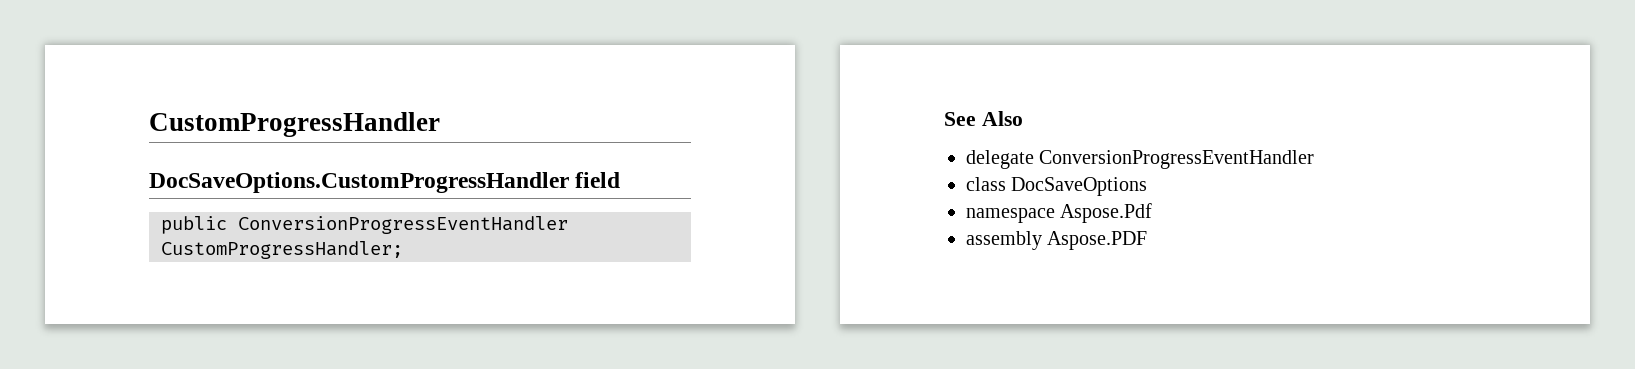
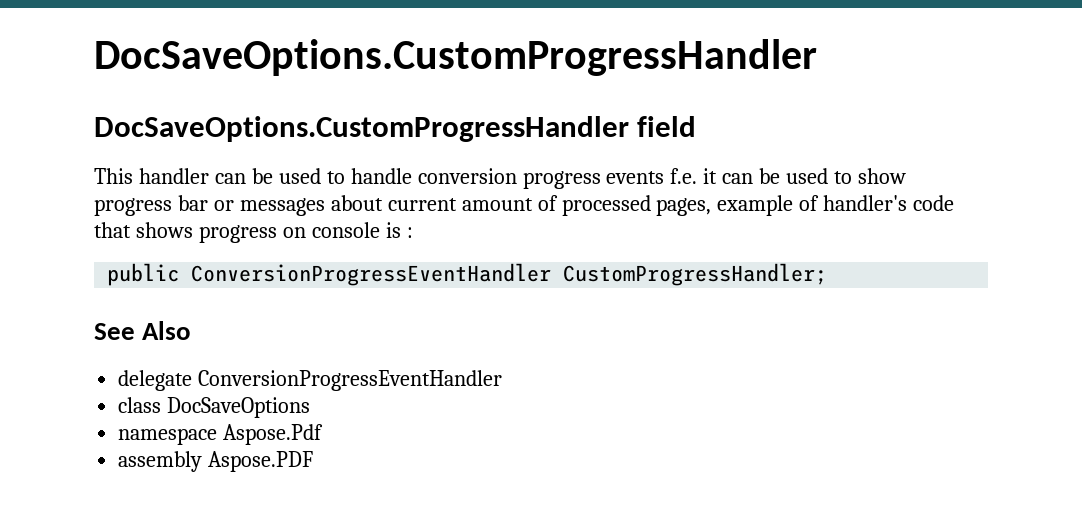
[149,112,440,137] CustomProgressHandler -> [94,39,817,76] DocSaveOptions.CustomProgressHandler
(621, 180) none -> [94,168,907,189] [94,195,955,216] [94,222,413,243] // This handler can be used to handle conversion progress events f.e. it can be used to show progress bar or messages about current amount of processed pages, example of handler's code that shows progress on console is :

